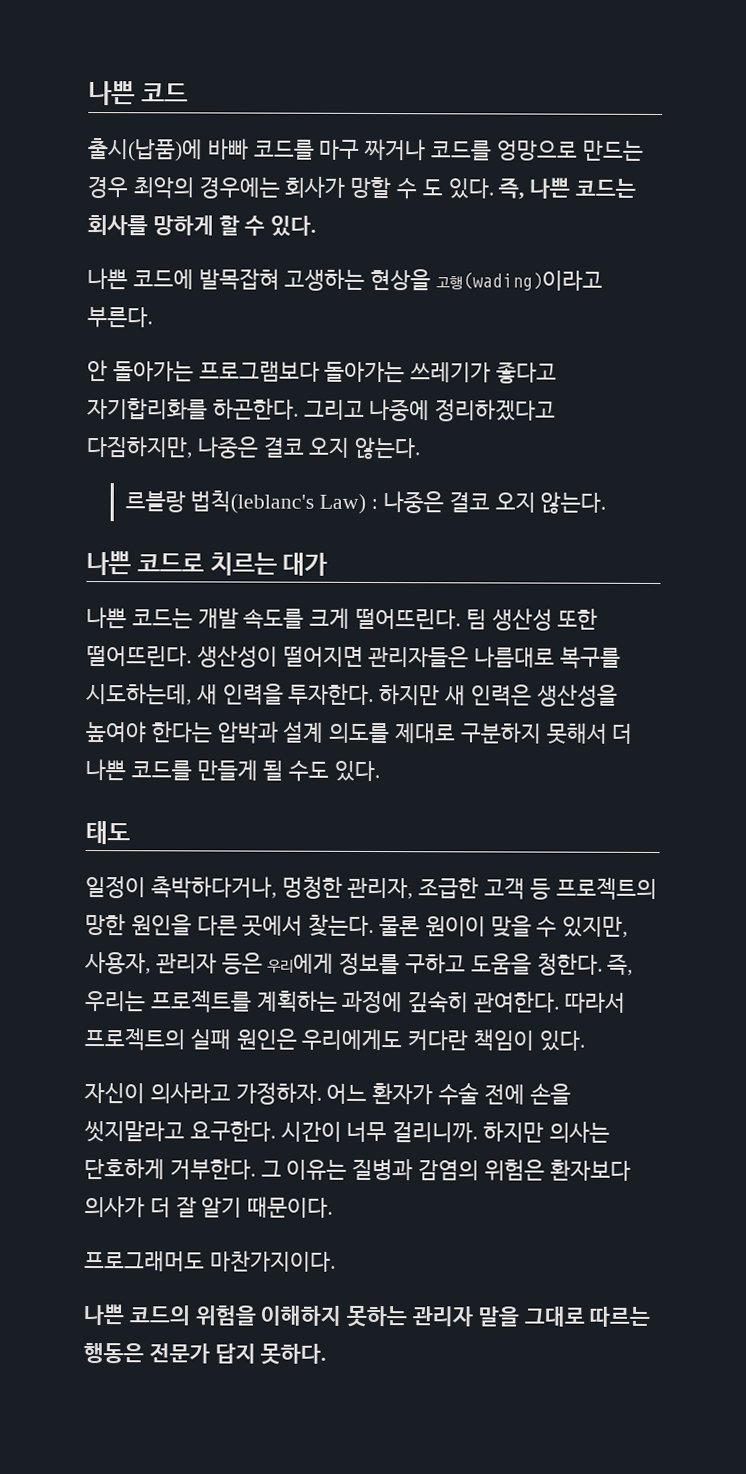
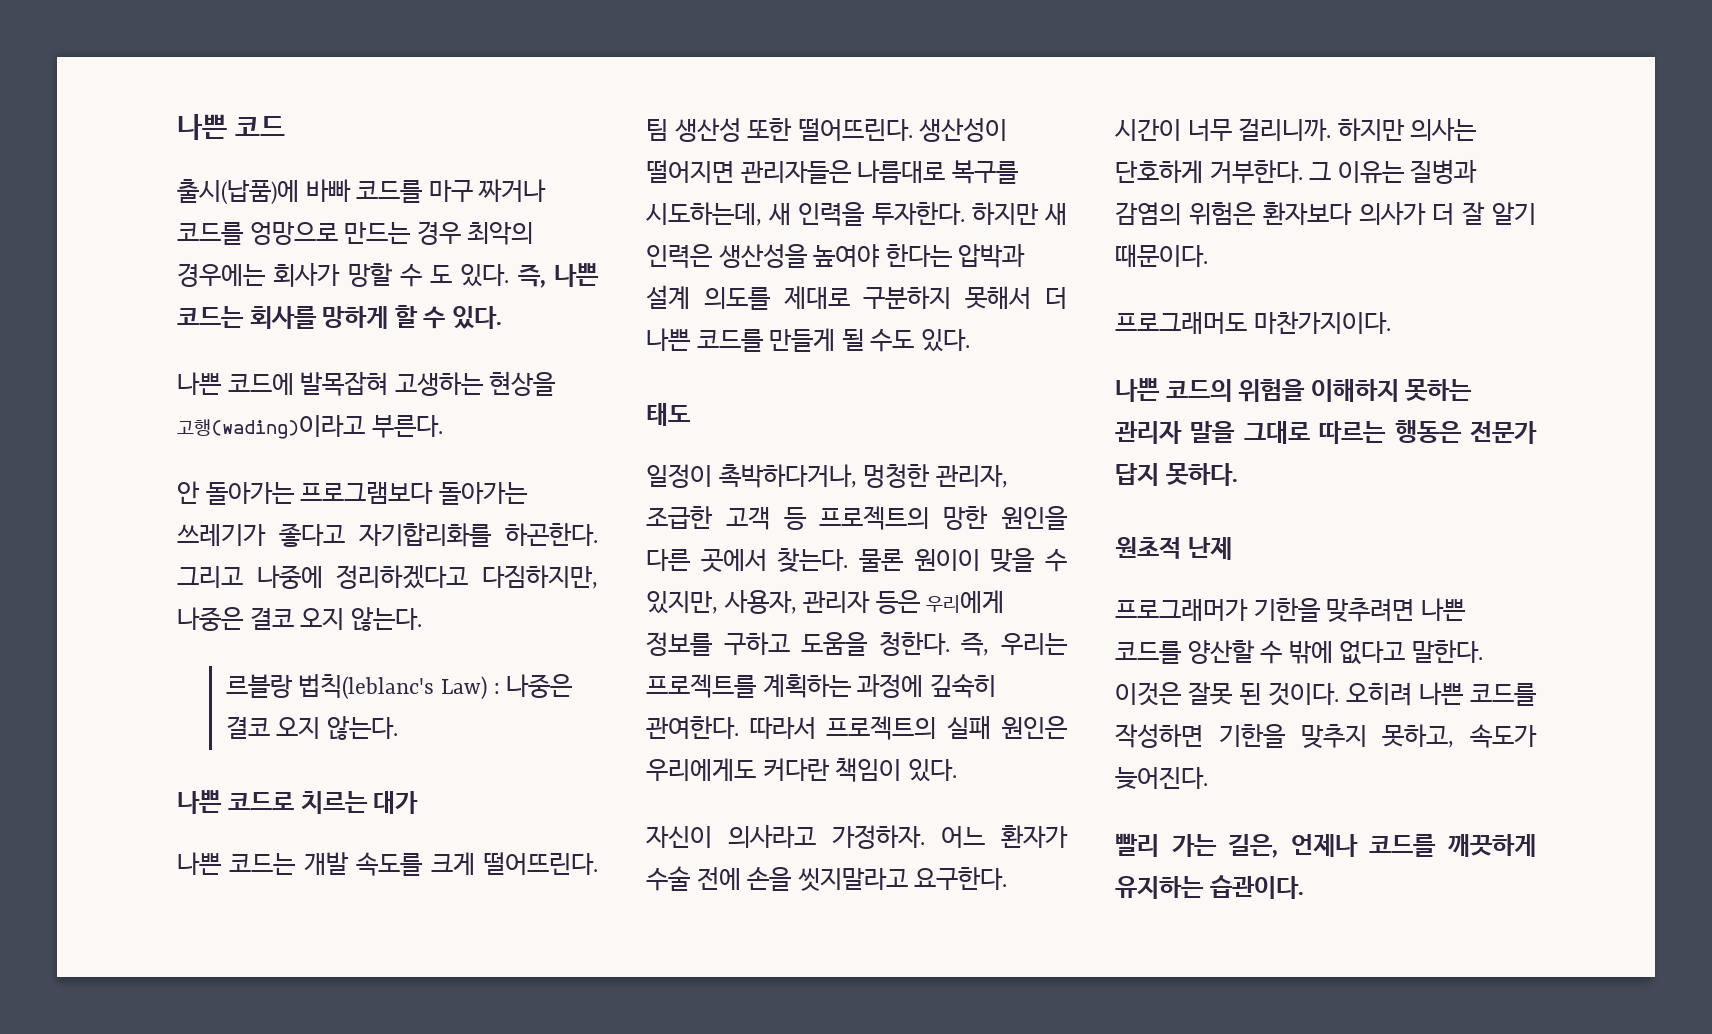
(327, 1354) none -> [1115,537,1232,560] [1115,598,1466,622] [1115,640,1484,665] [1115,682,1537,706] [1115,724,1537,748] [1115,767,1208,789] [1115,833,1536,858] [1115,875,1304,899] // 원초적 난제 // 프로그래머가 기한을 맞추려면 나쁜 코드를 양산할 수 밖에 없다고 말한다. 이것은 잘못 된 것이다. 오히려 나쁜 코드를 작성하면 기한을 맞추지 못하고, 속도가 늦어진다. // 빨리 가는 길은, 언제나 코드를 깨끗하게 유지하는 습관이다.

